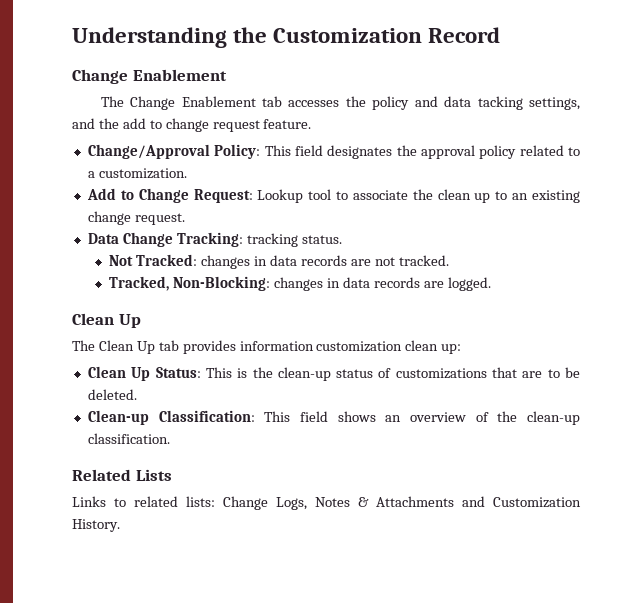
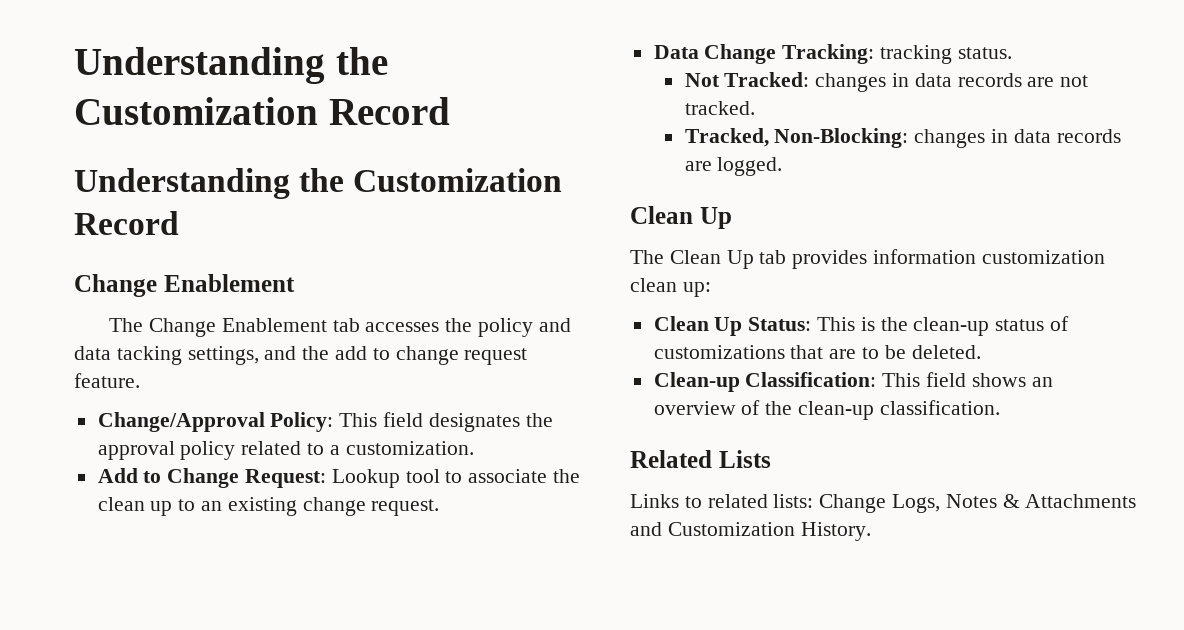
[72,27,501,48] Understanding the Customization Record -> [74,47,388,84] [74,97,450,125] [74,168,563,199] [74,211,179,235] Understanding the Customization Record // Understanding the Customization Record

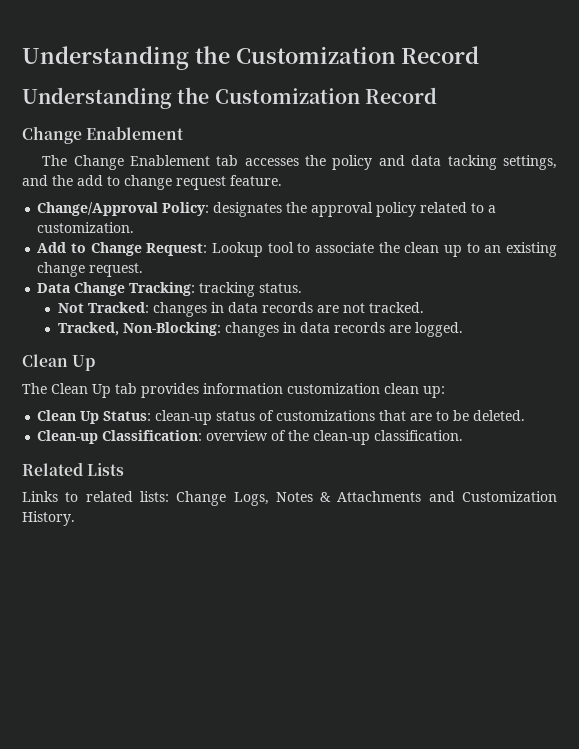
[339,412,424,427] This field -> (210, 209) none
[817,317,908,331] This is the -> (152, 416) none
[882,372,1053,387] This field shows an -> (203, 435) none

